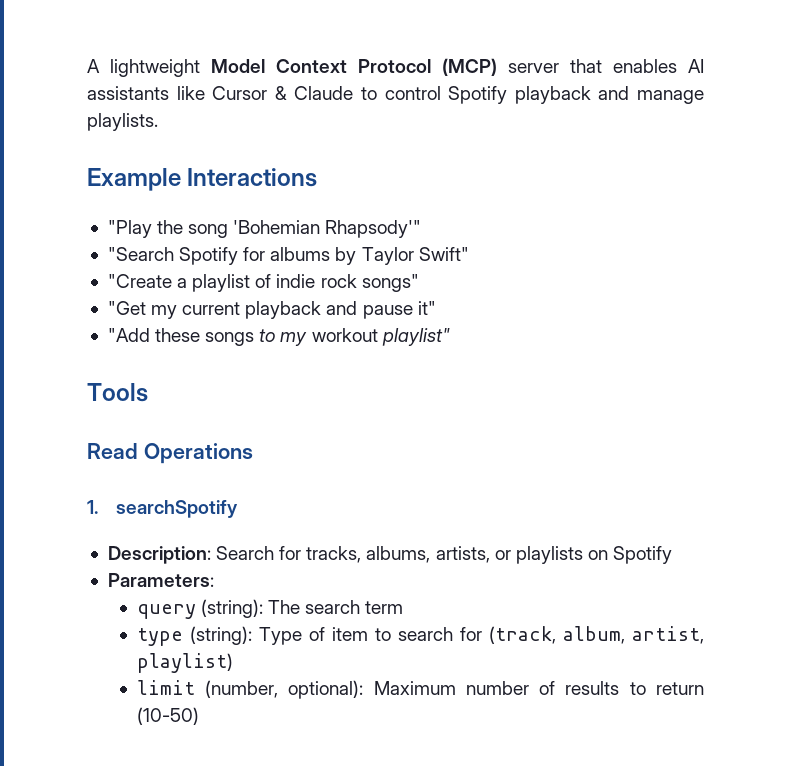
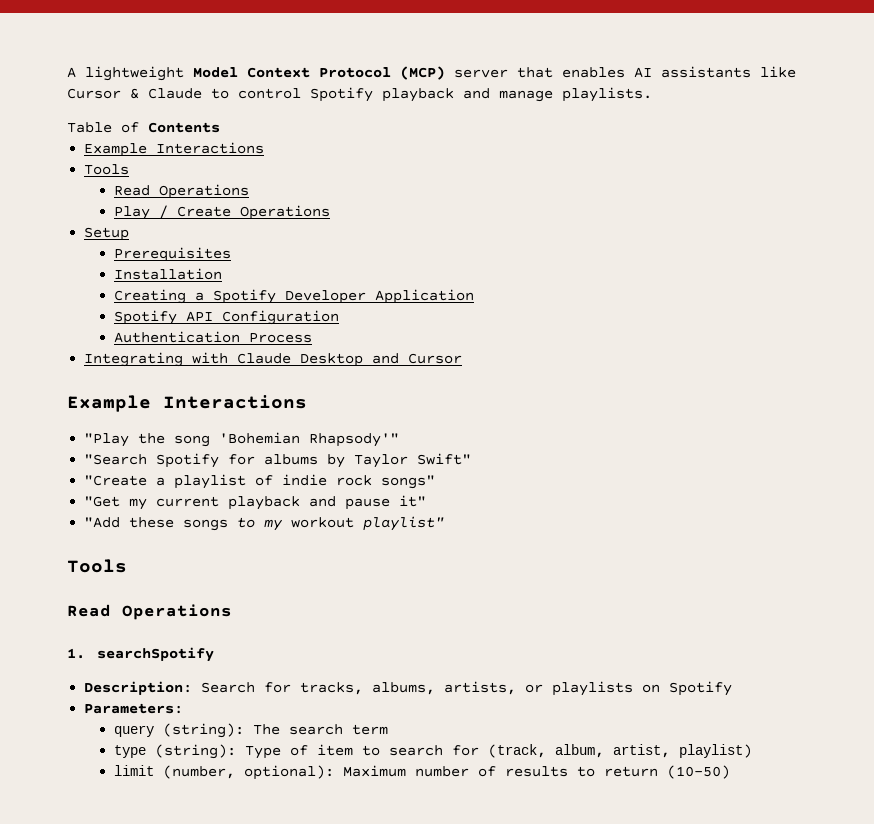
(158, 122) none -> [67,122,220,133] [84,142,265,157] [84,164,130,175] [114,184,250,199] [114,205,331,220] [84,227,130,241] [114,247,232,262] [114,268,223,280] [114,289,475,304] [114,310,340,325] [114,331,313,343] [84,352,463,367] // Table of Contents // Example Interactions // Tools // Read Operations // Play / Create Operations // Setup // Prerequisites // Installation // Creating a Spotify Developer Application // Spotify API Configuration // Authentication Process // Integrating with Claude Desktop and Cursor

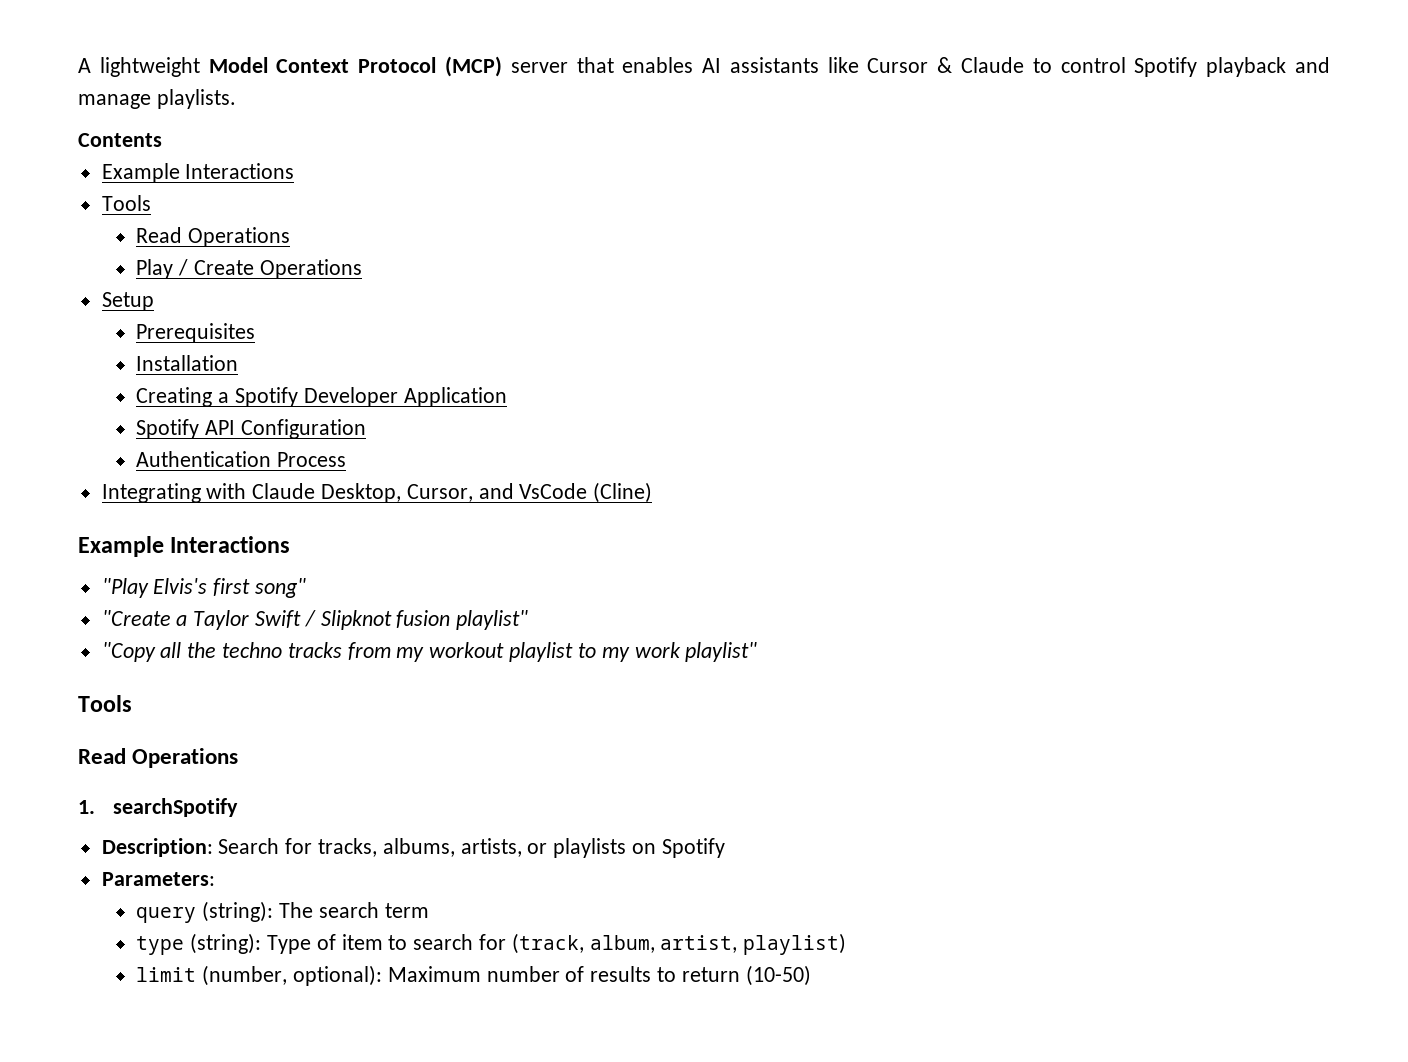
[67,122,139,133] Table of -> (236, 99) none
[300,353,463,367] [67,395,307,412] [84,432,400,447] [84,453,472,468] [84,474,436,489] [84,495,427,510] [84,517,229,531] Desktop and Cursor // Example Interactions // "Play the song 'Bohemian Rhapsody'" // "Search Spotify for albums by Taylor Swift" // "Create a playlist of indie rock songs" // "Get my current playback and pause it" // "Add these songs -> [321,482,653,503] [78,536,291,557] [101,578,307,598] [101,610,529,630] [101,642,574,662] Desktop, Cursor, and VsCode (Cline) // Example Interactions // "Play Elvis's first song" // "Create a Taylor Swift / Slipknot fusion playlist" // "Copy all the techno tracks from my workout playlist
[291,517,355,528] workout -> [634,642,681,658] work

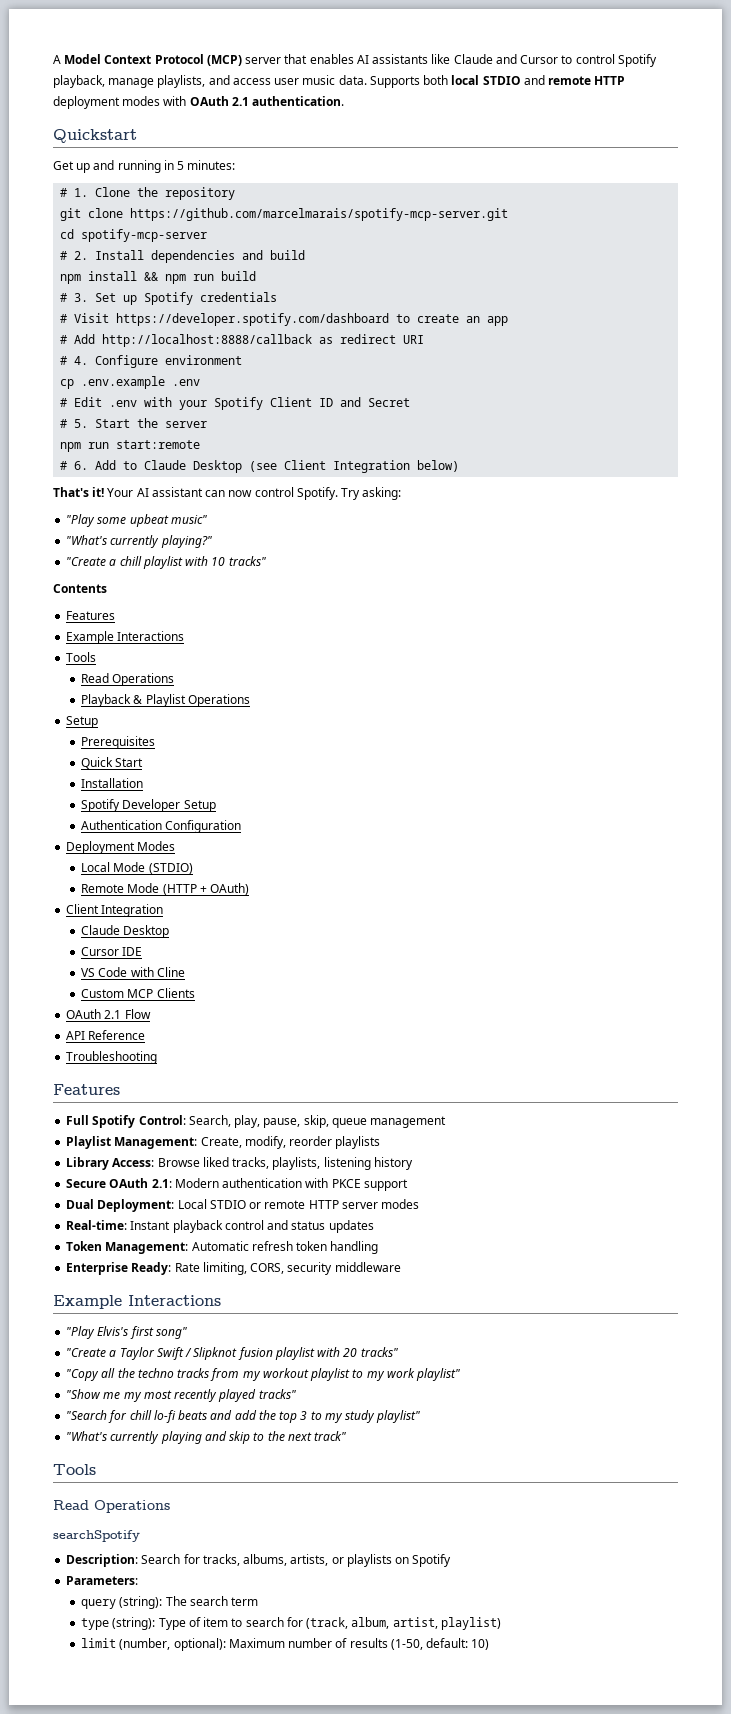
[99,57,200,77] lightweight -> (61, 59) none
[867,57,1331,77] [78,89,236,109] Cursor & Claude to control Spotify playback and manage playlists. -> [453,54,657,67] [53,75,626,88] [53,96,345,109] [53,129,137,143] [53,160,236,173] [60,187,236,200] [60,208,509,221] [60,229,208,242] [60,250,306,263] [60,271,257,284] [60,292,278,305] [60,313,509,326] [60,334,425,347] [60,355,243,368] [60,376,201,389] [60,397,411,410] [60,418,208,428] [60,440,201,452] [60,460,460,473] [53,487,402,500] [66,514,207,527] [66,535,212,548] [66,556,266,569] Claude and Cursor to control Spotify playback, manage playlists, and access user music data. Supports both local STDIO and remote HTTP deployment modes with OAuth 2.1 authentication. // Quickstart // Get up and running in 5 minutes: // # 1. Clone the repository // git clone https://github.com/marcelmarais/spotify-mcp-server.git // cd spotify-mcp-server // # 2. Install dependencies and build // npm install && npm run build // # 3. Set up Spotify credentials // # Visit https://developer.spotify.com/dashboard to create an app // # Add http://localhost:8888/callback as redirect URI // # 4. Configure environment // cp .env.example .env // # Edit .env with your Spotify Client ID and Secret // # 5. Start the server // npm run start:remote // # 6. Add to Claude Desktop (see Client Integration below) // That's it! Your AI assistant can now control Spotify. Try asking: // "Play some upbeat music" // "What's currently playing?" // "Create a chill playlist with 10 tracks"
(162, 140) none -> [66,611,116,620] // Features
[136,259,254,279] Play / Create -> [81,694,186,707] Playback & Playlist
(256, 333) none -> [81,757,144,769] // Quick Start
[136,387,507,407] [136,419,366,439] [136,451,347,467] [101,482,653,503] Creating a Spotify Developer Application // Spotify API Configuration // Authentication Process // Integrating with Claude Desktop, Cursor, and VsCode (Cline) -> [81,799,216,812] [81,820,242,833] [66,841,176,854] [81,862,193,874] [81,883,250,895] [66,904,164,917] [81,925,170,938] [81,947,143,956] [81,967,185,977] [81,988,195,998] [66,1009,151,1019] [66,1030,146,1040] [66,1051,158,1064] [53,1084,120,1095] [66,1115,447,1128] [66,1136,381,1149] [66,1157,413,1170] [66,1178,408,1191] [66,1199,420,1212] [66,1220,374,1233] [66,1241,379,1254] [66,1262,401,1275] Spotify Developer Setup // Authentication Configuration // Deployment Modes // Local Mode (STDIO) // Remote Mode (HTTP + OAuth) // Client Integration // Claude Desktop // Cursor IDE // VS Code with Cline // Custom MCP Clients // OAuth 2.1 Flow // API Reference // Troubleshooting // Features // Full Spotify Control: Search, play, pause, skip, queue management // Playlist Management: Create, modify, reorder playlists // Library Access: Browse liked tracks, playlists, listening history // Secure OAuth 2.1: Modern authentication with PKCE support // Dual Deployment: Local STDIO or remote HTTP server modes // Real-time: Instant playback control and status updates // Token Management: Automatic refresh token handling // Enterprise Ready: Rate limiting, CORS, security middleware
[456,610,529,630] playlist" -> [274,1347,398,1360] playlist with 20 tracks"
[78,695,132,712] [78,748,239,768] [78,800,95,814] // Tools // Read Operations // 1. -> [66,1389,296,1402] [66,1410,421,1423] [66,1431,347,1444] [53,1464,96,1475] [53,1500,170,1513] // "Show me my most recently played tracks" // "Search for chill lo-fi beats and add the top 3 to my study playlist" // "What's currently playing and skip to the next track" // Tools // Read Operations //
[656,965,811,986] to return (10-50) -> [390,1638,490,1650] (1-50, default: 10)

